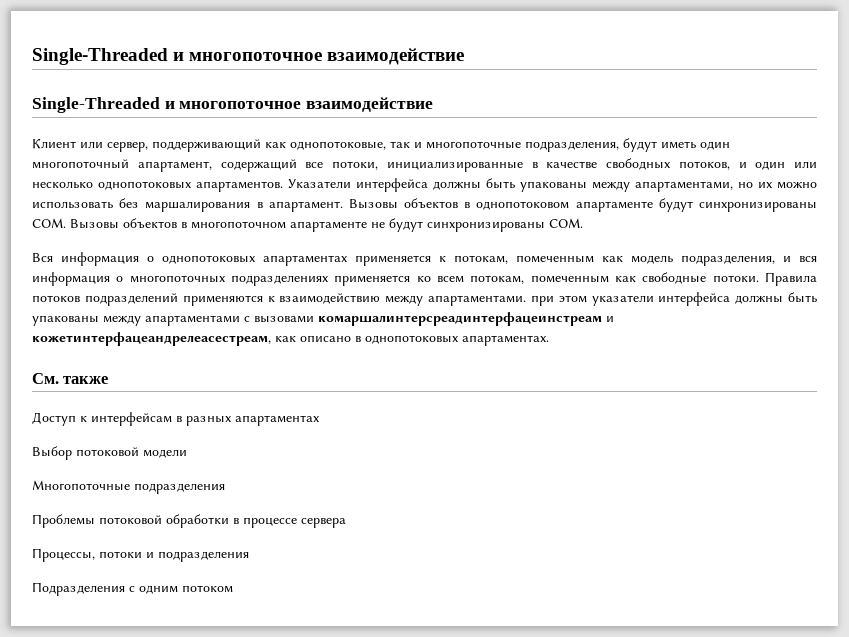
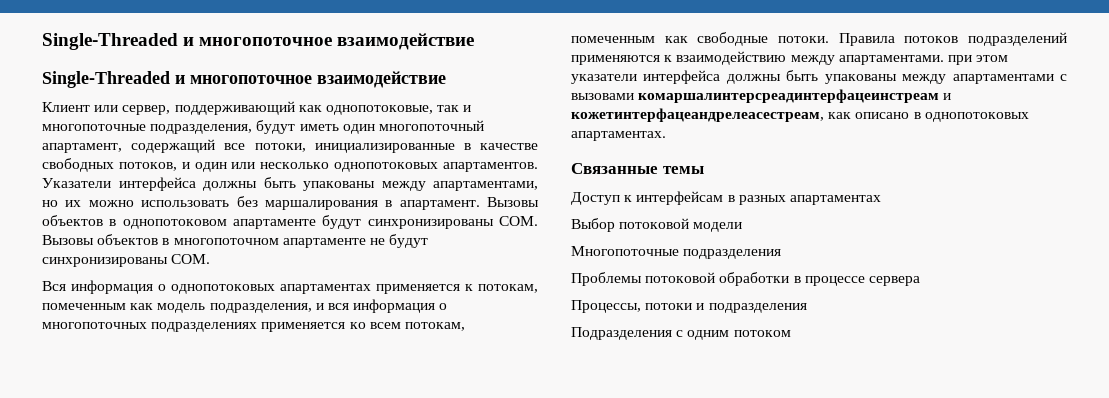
[32,373,109,384] См. также -> [571,163,704,174] Связанные темы

